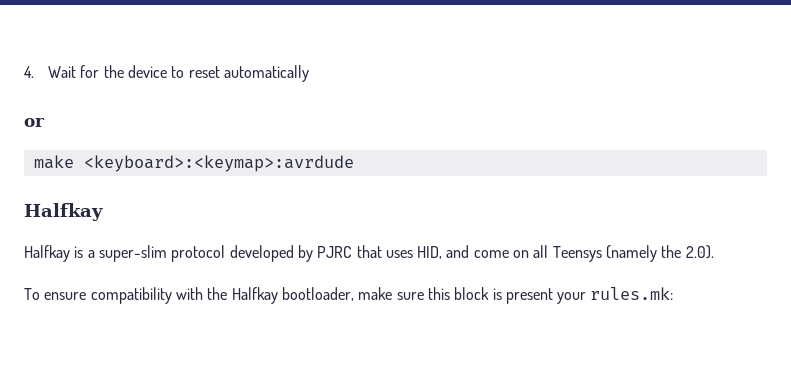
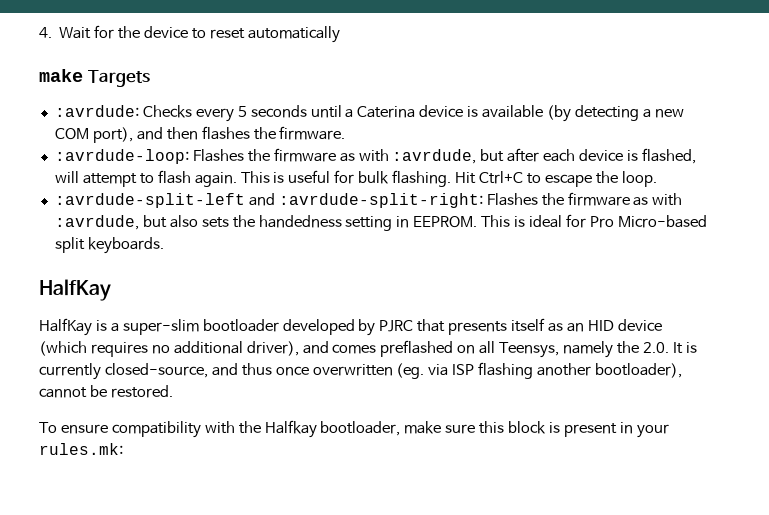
[24,118,45,127] [33,155,354,172] [24,203,103,221] [24,245,70,262] or // make <keyboard>:<keymap>:avrdude // Halfkay // Halfkay -> [39,69,150,87] [54,105,684,122] [54,126,346,143] [54,148,696,164] [54,170,657,187] [54,192,683,208] [54,214,707,231] [54,237,164,254] [39,279,111,301] [39,318,92,336] make Targets // :avrdude: Checks every 5 seconds until a Caterina device is available (by detecting a new COM port), and then flashes the firmware. // :avrdude-loop: Flashes the firmware as with :avrdude, but after each device is flashed, will attempt to flash again. This is useful for bulk flashing. Hit Ctrl+C to escape the loop. // :avrdude-split-left and :avrdude-split-right: Flashes the firmware as with :avrdude, but also sets the handedness setting in EEPROM. This is ideal for Pro Micro-based split keyboards. // HalfKay // HalfKay
[171,245,226,262] protocol -> [202,319,279,332] bootloader
[385,245,714,262] uses HID, and come on all Teensys (namely the 2.0). -> [448,318,662,335] [39,340,697,358] [39,362,683,380] [39,385,173,398] presents itself as an HID device (which requires no additional driver), and comes preflashed on all Teensys, namely the 2.0. It is currently closed-source, and thus once overwritten (eg. via ISP flashing another bootloader), cannot be restored.
(553, 296) none -> [619,422,633,434] in

